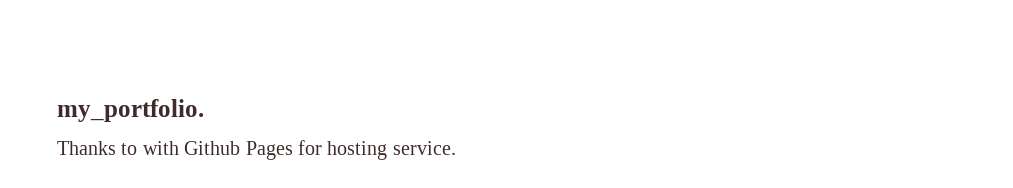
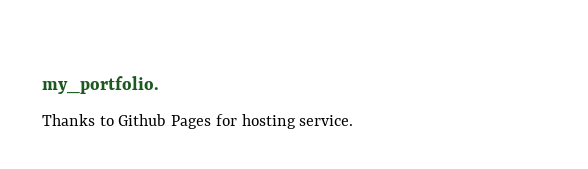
[142,141,179,155] with -> (114, 121) none

